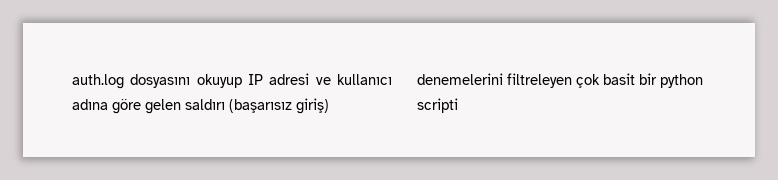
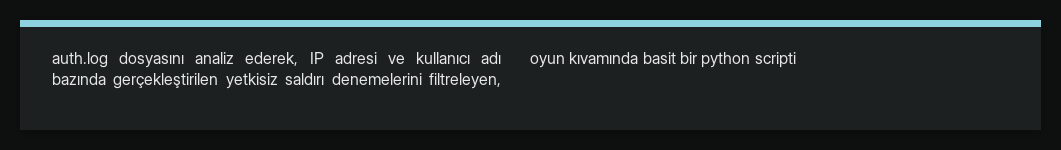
[196,74,242,88] okuyup -> [195,52,299,66] analiz ederek,
[72,98,329,114] [417,73,600,88] adına göre gelen saldırı (başarısız giriş) denemelerini filtreleyen çok -> [481,52,501,64] [52,73,502,89] [530,52,639,68] adı bazında gerçekleştirilen yetkisiz saldırı denemelerini filtreleyen, oyun kıvamında

